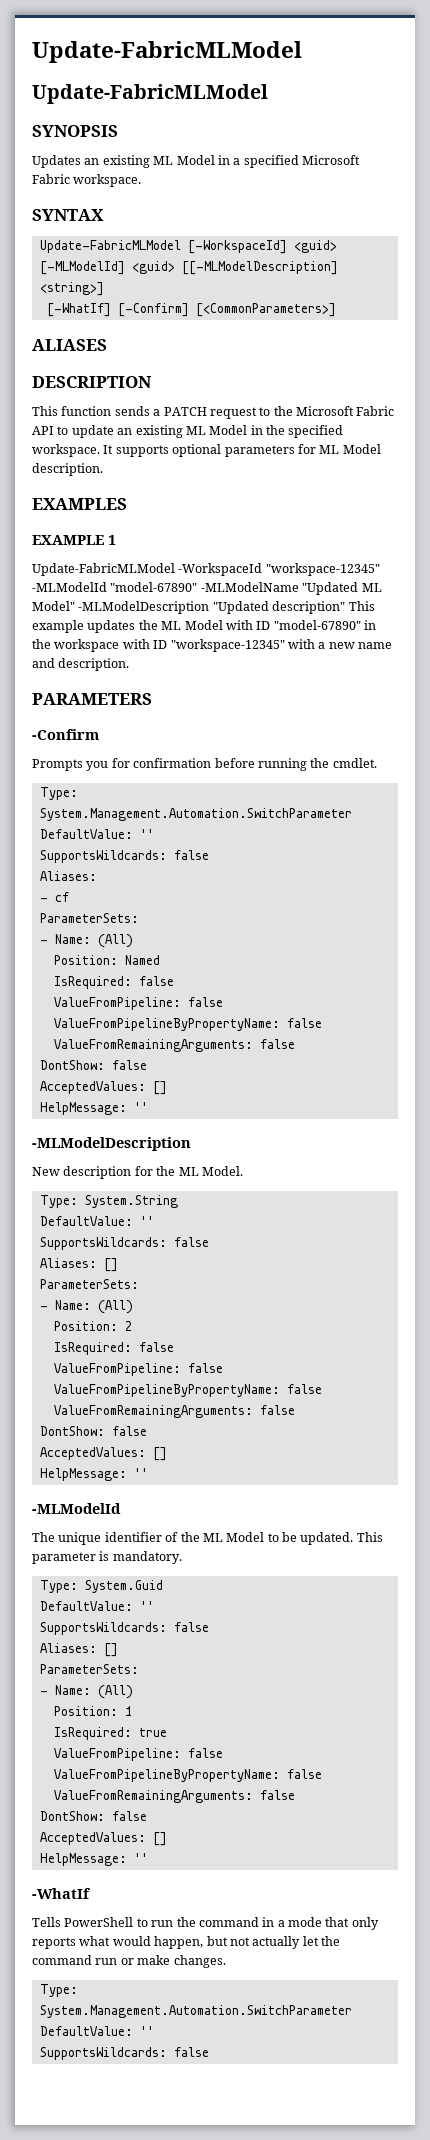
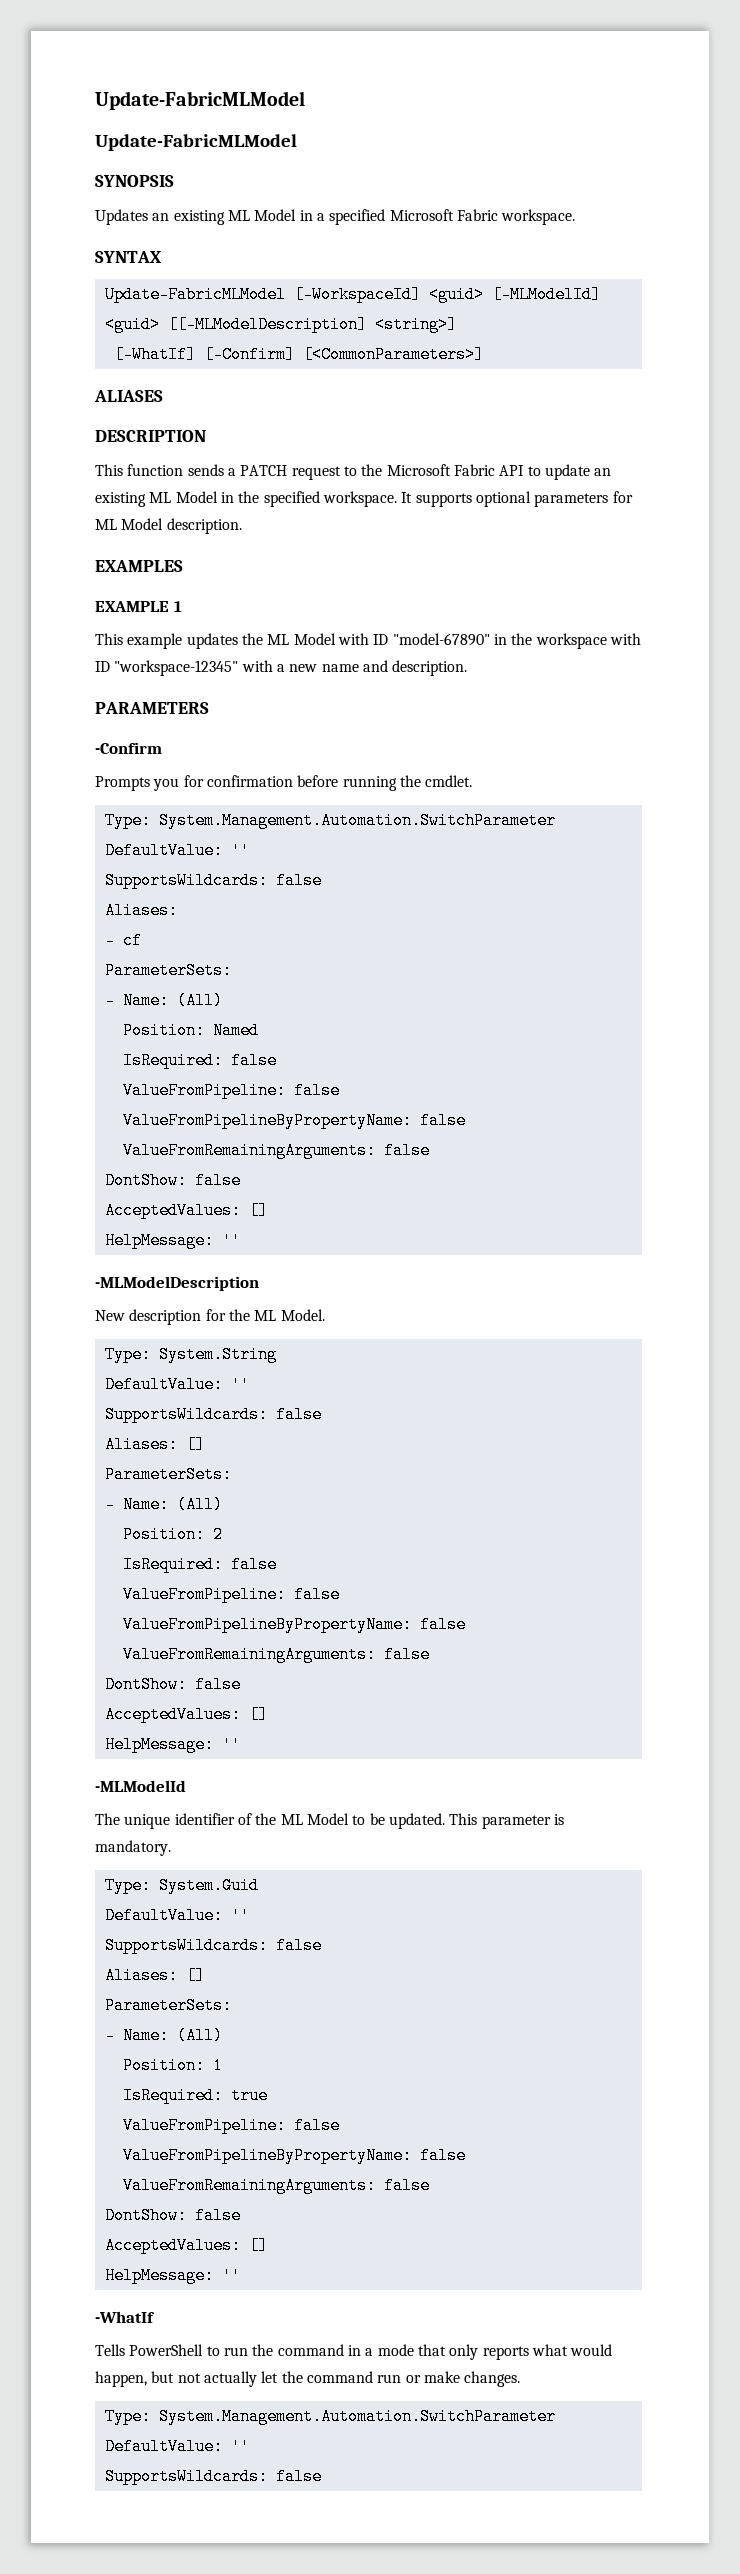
[32,563,380,576] [32,582,382,595] [32,601,346,614] Update-FabricMLModel -WorkspaceId "workspace-12345" -MLModelId "model-67890" -MLModelName "Updated ML Model" -MLModelDescription "Updated description" -> (182, 606) none

